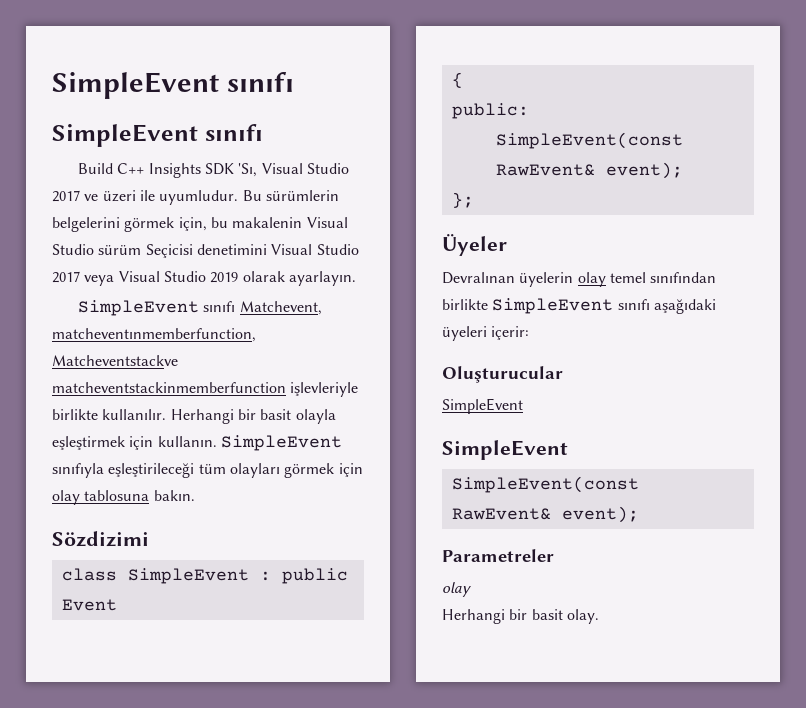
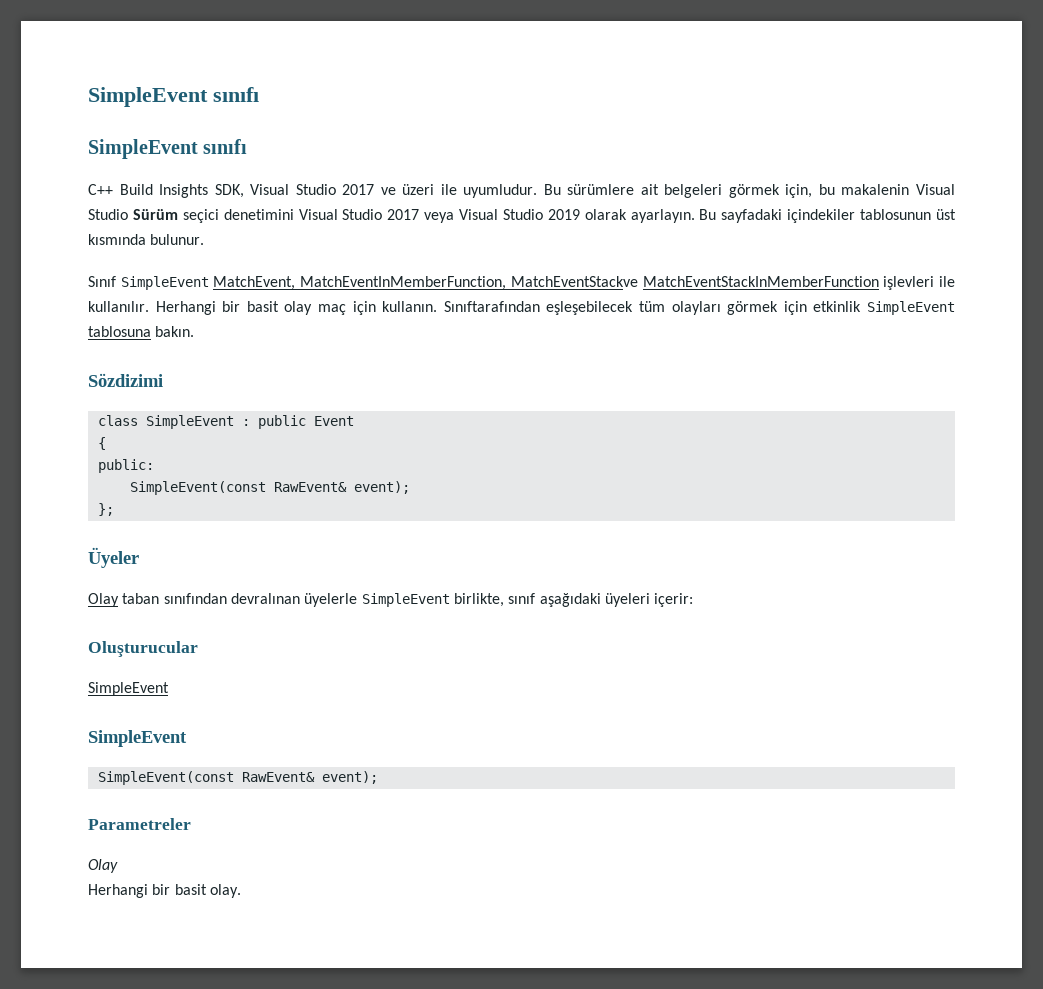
[78,163,258,178] Build C++ Insights SDK 'Sı, -> [88,184,244,198] C++ Build Insights SDK,
[265,190,339,201] [52,217,120,232] sürümlerin belgelerini -> [567,184,723,198] sürümlere ait belgeleri
[98,244,193,258] sürüm Seçicisi -> [132,209,219,223] Sürüm seçici
[78,300,322,316] [52,328,256,342] [52,355,178,366] [52,382,359,397] [52,409,336,424] [52,435,342,451] [52,463,195,478] // SimpleEvent sınıfı Matchevent, matcheventınmemberfunction, Matcheventstackve matcheventstackinmemberfunction işlevleriyle birlikte kullanılır. Herhangi bir basit olayla eşleştirmek için kullanın. SimpleEvent sınıfıyla eşleştirileceği -> [699,209,956,223] [88,234,205,245] [88,276,955,290] [88,301,634,315] Bu sayfadaki içindekiler tablosunun üst kısmında bulunur. // Sınıf SimpleEvent MatchEvent, MatchEventInMemberFunction, MatchEventStackve MatchEventStackInMemberFunction işlevleri ile kullanılır. Herhangi bir basit olay maç için kullanın. Sınıftarafından eşleşebilecek
[52,490,80,505] olay -> [813,301,956,315] etkinlik SimpleEvent
[442,272,717,287] [442,298,650,314] Devralınan üyelerin olay temel sınıfından birlikte SimpleEvent sınıfı -> [88,593,536,607] Olay taban sınıfından devralınan üyelerle SimpleEvent birlikte, sınıf
[442,582,471,597] olay -> [88,859,118,873] Olay

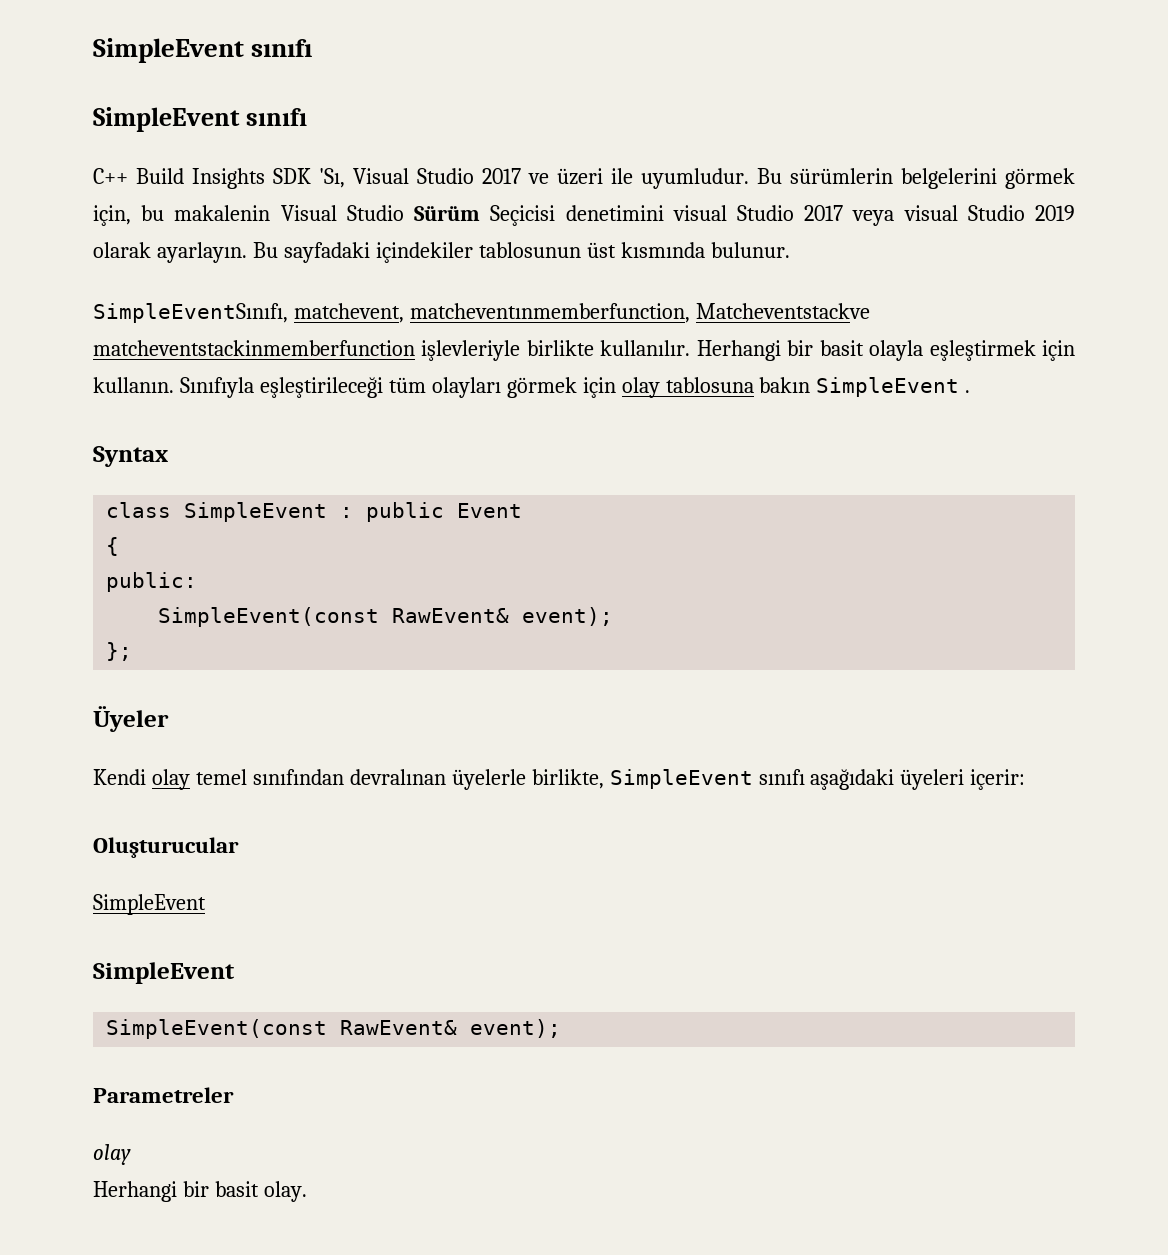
[214,184,244,198] SDK, -> [273,168,345,188] SDK 'Sı,
[567,184,723,198] sürümlere ait belgeleri -> [790,168,997,189] sürümlerin belgelerini
[182,209,338,223] seçici denetimini Visual -> [490,205,727,226] Seçicisi denetimini visual
[459,209,499,220] Visual -> [903,205,958,221] visual
[88,276,955,290] [88,301,956,315] [88,326,195,337] [88,373,163,387] Sınıf SimpleEvent MatchEvent, MatchEventInMemberFunction, MatchEventStackve MatchEventStackInMemberFunction işlevleri ile kullanılır. Herhangi bir basit olay maç için kullanın. Sınıftarafından eşleşebilecek tüm olayları görmek için etkinlik SimpleEvent tablosuna bakın. // Sözdizimi -> [93,303,870,323] [93,340,1075,361] [93,377,971,398] [93,446,168,467] SimpleEventSınıfı, matchevent, matcheventınmemberfunction, Matcheventstackve matcheventstackinmemberfunction işlevleriyle birlikte kullanılır. Herhangi bir basit olayla eşleştirmek için kullanın. Sınıfıyla eşleştirileceği tüm olayları görmek için olay tablosuna bakın SimpleEvent . // Syntax
[88,593,536,607] Olay taban sınıfından devralınan üyelerle SimpleEvent birlikte, sınıf -> [93,769,805,790] Kendi olay temel sınıfından devralınan üyelerle birlikte, SimpleEvent sınıfı
[88,859,118,873] Olay -> [93,1144,131,1165] olay

